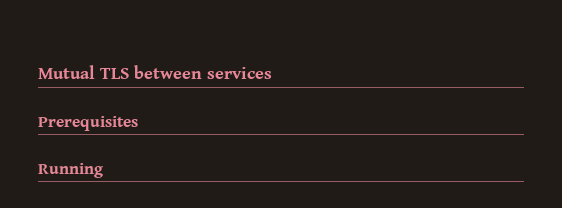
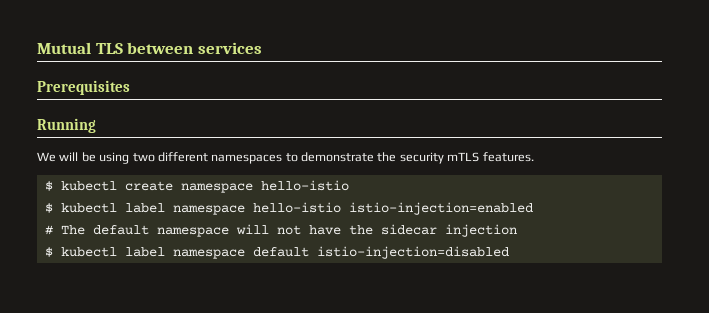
(103, 170) none -> [37,152,534,164] [44,180,349,193] [44,202,533,215] [44,224,517,237] [44,246,509,259] // We will be using two different namespaces to demonstrate the security mTLS features. // $ kubectl create namespace hello-istio // $ kubectl label namespace hello-istio istio-injection=enabled // # The default namespace will not have the sidecar injection // $ kubectl label namespace default istio-injection=disabled

